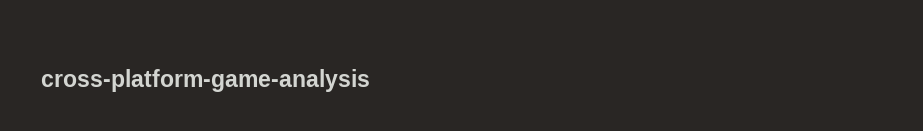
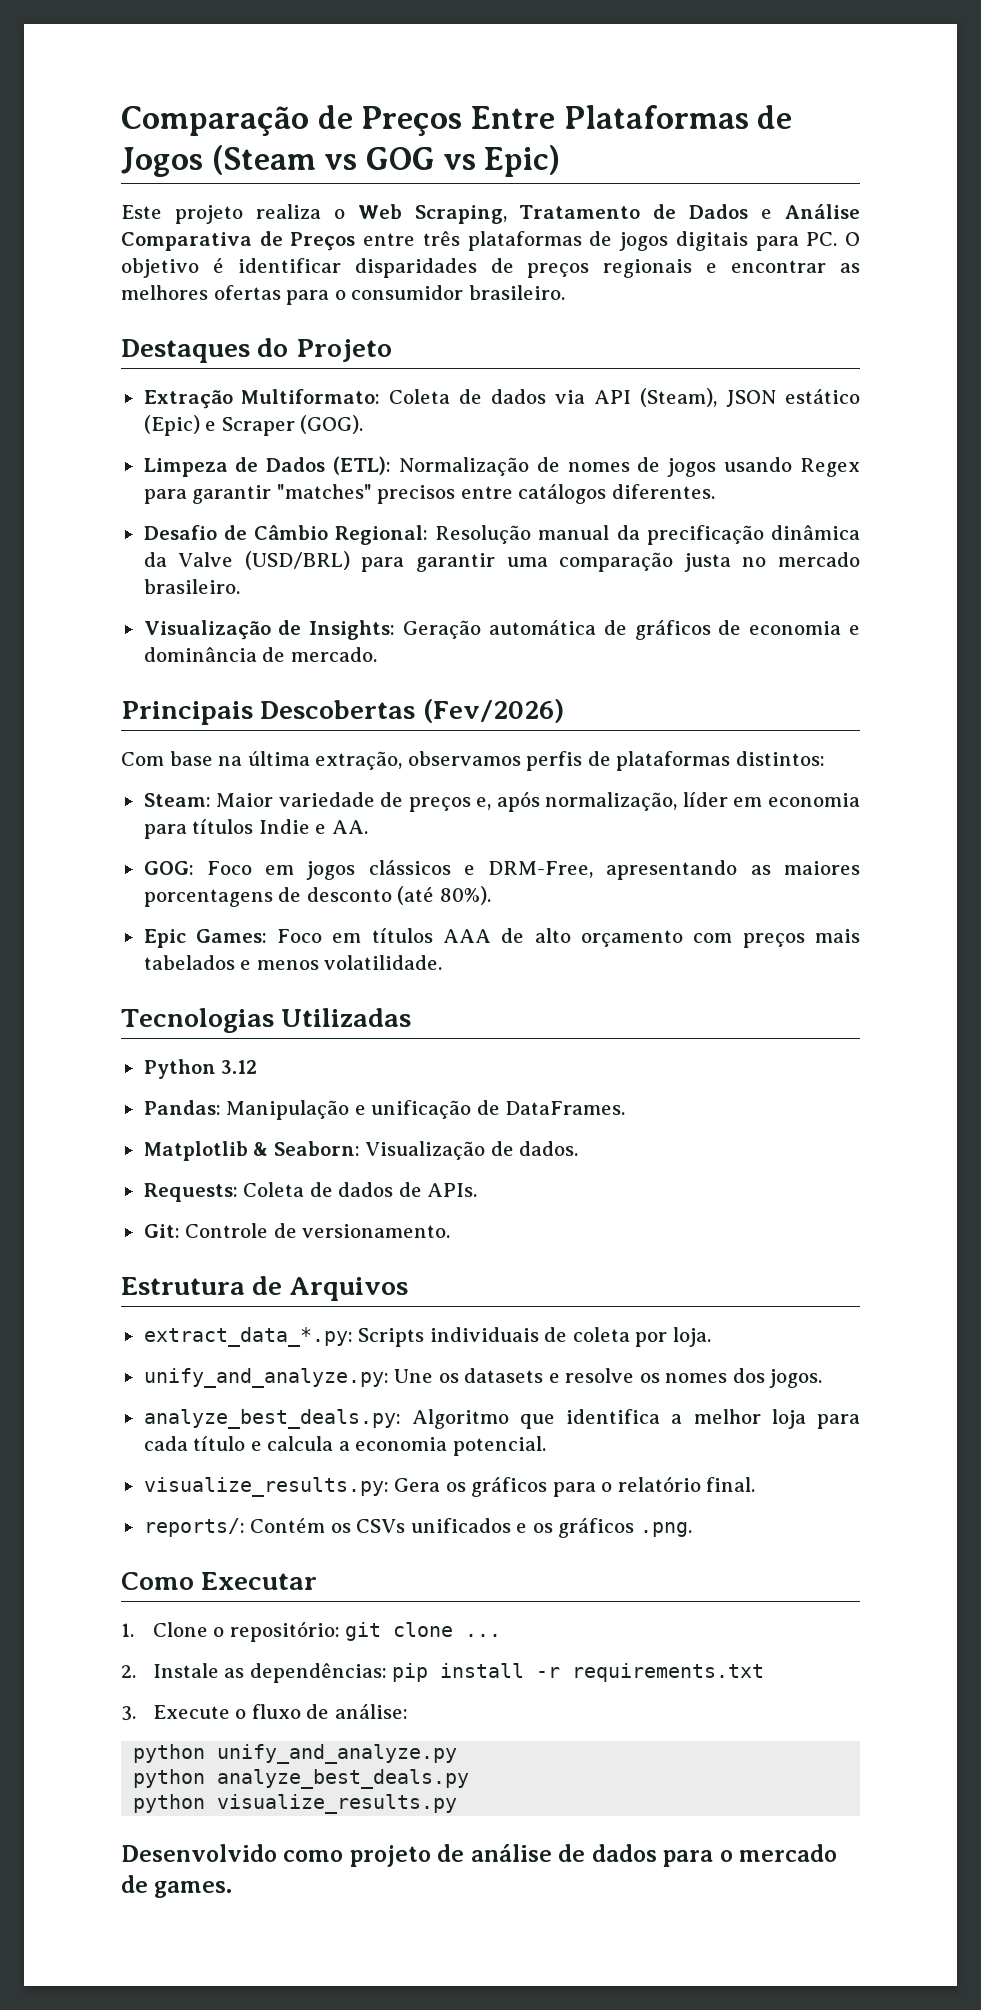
[41,69,370,92] cross-platform-game-analysis -> [121,105,793,136] [121,145,561,177] [121,204,861,224] [121,231,861,251] [121,258,861,278] [121,285,565,305] [121,338,392,363] [143,388,861,409] [143,415,364,436] [143,456,861,477] [143,484,715,504] [143,525,860,545] [143,551,861,572] [143,579,240,594] [143,620,861,640] [143,647,377,662] [121,699,564,725] [121,751,825,771] [143,791,860,812] [143,819,368,839] [143,860,861,880] [143,886,491,907] [143,928,861,948] [143,955,443,970] [121,1008,412,1033] [143,1059,258,1079] [143,1100,626,1120] [143,1141,579,1161] [143,1182,478,1202] [143,1223,451,1238] [121,1276,408,1301] [143,1327,711,1347] [143,1368,823,1388] [143,1409,861,1429] [143,1436,546,1456] [143,1476,756,1497] [143,1518,692,1538] [121,1572,318,1590] [121,1621,502,1642] [121,1663,765,1683] [121,1704,408,1721] [133,1744,458,1764] [133,1769,470,1789] [133,1794,458,1814] [121,1844,838,1867] [121,1875,233,1898] Comparação de Preços Entre Plataformas de Jogos (Steam vs GOG vs Epic) // Este projeto realiza o Web Scraping, Tratamento de Dados e Análise Comparativa de Preços entre três plataformas de jogos digitais para PC. O objetivo é identificar disparidades de preços regionais e encontrar as melhores ofertas para o consumidor brasileiro. // Destaques do Projeto // Extração Multiformato: Coleta de dados via API (Steam), JSON estático (Epic) e Scraper (GOG). // Limpeza de Dados (ETL): Normalização de nomes de jogos usando Regex para garantir "matches" precisos entre catálogos diferentes. // Desafio de Câmbio Regional: Resolução manual da precificação dinâmica da Valve (USD/BRL) para garantir uma comparação justa no mercado brasileiro. // Visualização de Insights: Geração automática de gráficos de economia e dominância de mercado. // Principais Descobertas (Fev/2026) // Com base na última extração, observamos perfis de plataformas distintos: // Steam: Maior variedade de preços e, após normalização, líder em economia para títulos Indie e AA. // GOG: Foco em jogos clássicos e DRM-Free, apresentando as maiores porcentagens de desconto (até 80%). // Epic Games: Foco em títulos AAA de alto orçamento com preços mais tabelados e menos volatilidade. // Tecnologias Utilizadas // Python 3.12 // Pandas: Manipulação e unificação de DataFrames. // Matplotlib & Seaborn: Visualização de dados. // Requests: Coleta de dados de APIs. // Git: Controle de versionamento. // Estrutura de Arquivos // extract_data_*.py: Scripts individuais de coleta por loja. // unify_and_analyze.py: Une os datasets e resolve os nomes dos jogos. // analyze_best_deals.py: Algoritmo que identifica a melhor loja para cada título e calcula a economia potencial. // visualize_results.py: Gera os gráficos para o relatório final. // reports/: Contém os CSVs unificados e os gráficos .png. // Como Executar // 1. Clone o repositório: git clone ... // 2. Instale as dependências: pip install -r requirements.txt // 3. Execute o fluxo de análise: // python unify_and_analyze.py // python analyze_best_deals.py // python visualize_results.py // Desenvolvido como projeto de análise de dados para o mercado de games.

